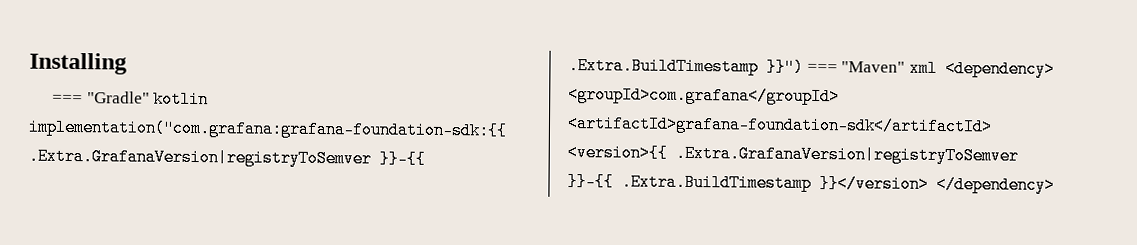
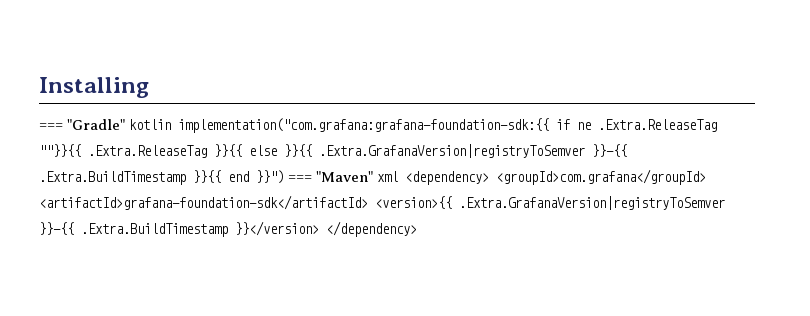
[28,147,426,168] [568,56,759,76] .Extra.GrafanaVersion|registryToSemver }}-{{ .Extra.BuildTimestamp -> [556,119,718,132] [39,144,627,158] [39,170,249,185] if ne .Extra.ReleaseTag ""}}{{ .Extra.ReleaseTag }}{{ else }}{{ .Extra.GrafanaVersion|registryToSemver }}-{{ .Extra.BuildTimestamp }}{{ end

